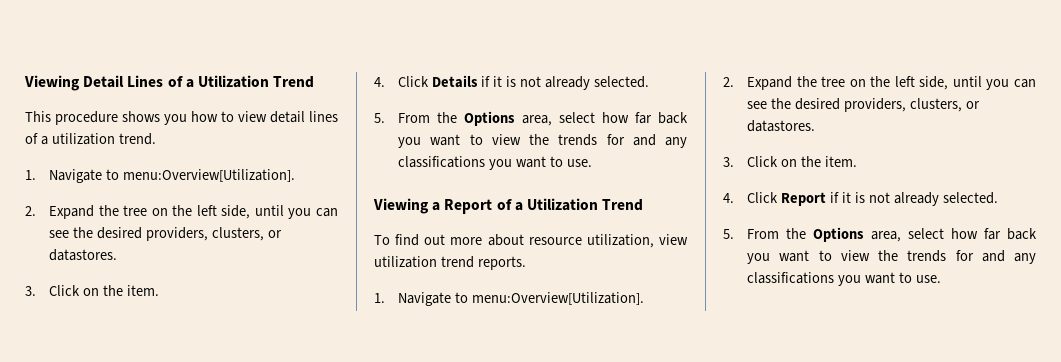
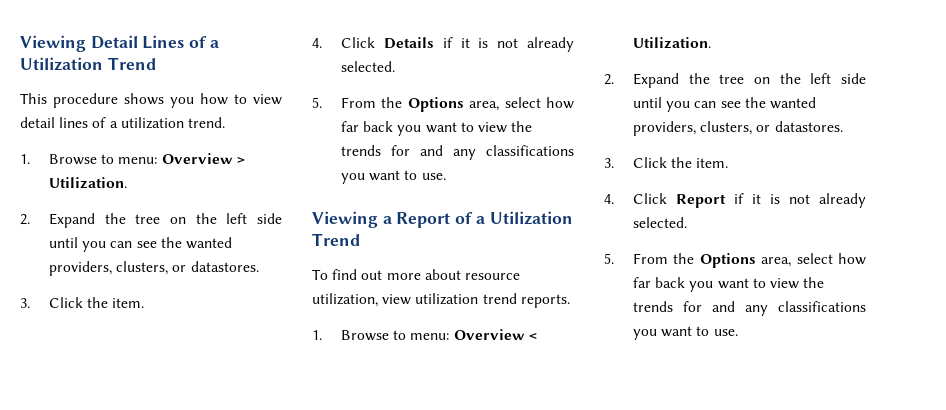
[49,169,296,183] [25,205,338,219] [49,227,282,241] [49,249,118,261] [25,285,100,296] Navigate to menu:Overview[Utilization]. // 2. Expand the tree on the left side, until you can see the desired providers, clusters, or datastores. // 3. Click on -> [48,153,245,165] [48,177,127,189] [20,213,282,228] [48,237,232,252] [48,261,259,276] [20,297,83,308] Browse to menu: Overview > Utilization. // 2. Expand the tree on the left side until you can see the wanted providers, clusters, or datastores. // 3. Click
[398,292,645,306] [723,76,1036,90] [747,98,980,112] [747,120,816,132] [723,156,798,167] Navigate to menu:Overview[Utilization]. // 2. Expand the tree on the left side, until you can see the desired providers, clusters, or datastores. // 3. Click on -> [340,329,537,341] [632,37,711,49] [604,73,866,88] [632,97,816,112] [632,121,843,136] [604,157,667,168] Browse to menu: Overview < Utilization. // 2. Expand the tree on the left side until you can see the wanted providers, clusters, or datastores. // 3. Click

